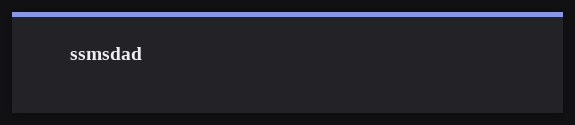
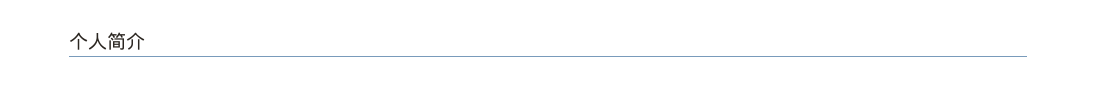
[70,47,142,60] ssmsdad -> [69,32,145,50] 个人简介

